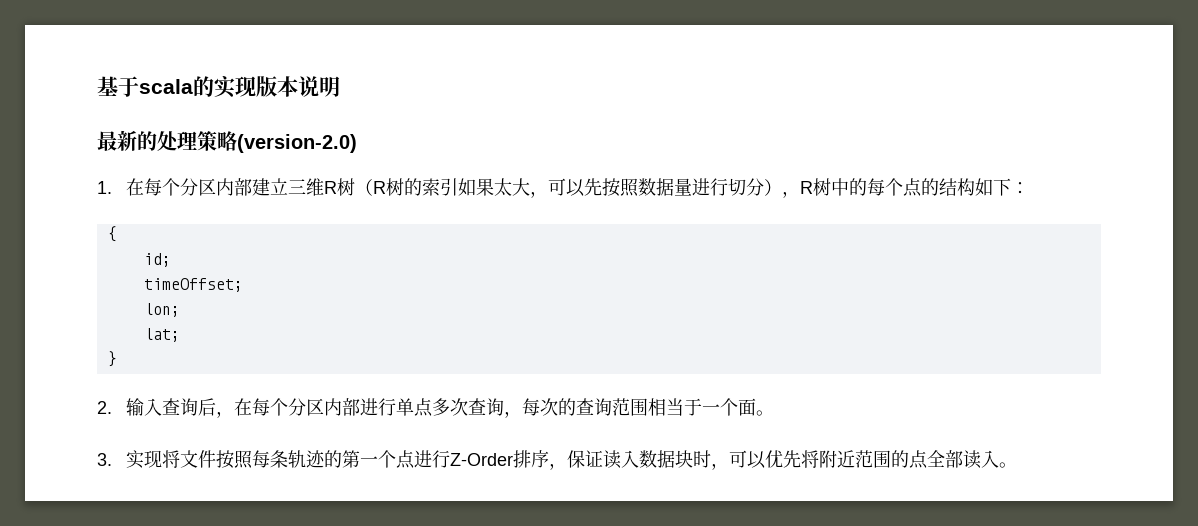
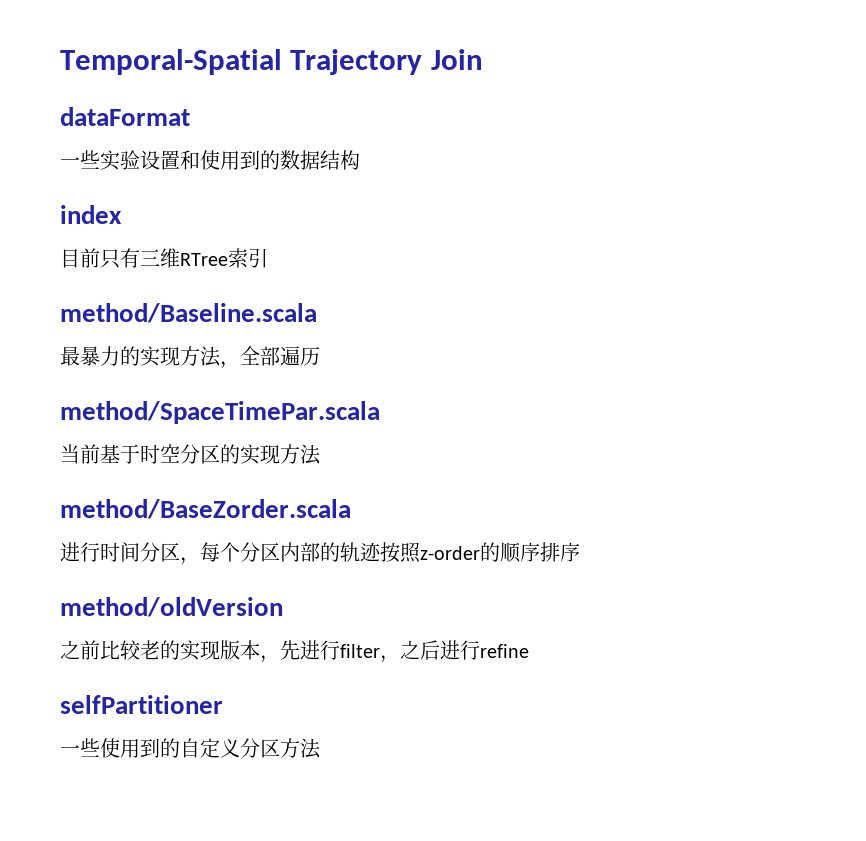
[97,76,340,98] [97,130,357,153] [97,178,1030,198] [107,226,117,242] [143,253,171,267] [143,278,243,292] [143,303,180,317] [143,328,180,342] [107,351,117,367] [97,398,775,418] [97,450,1018,470] 基于scala的实现版本说明 // 最新的处理策略(version-2.0) // 1.在每个分区内部建立三维R树（R树的索引如果太大，可以先按照数据量进行切分），R树中的每个点的结构如下： // { // id; // timeOffset; // lon; // lat; // } // 2.输入查询后，在每个分区内部进行单点多次查询，每次的查询范围相当于一个面。 // 3.实现将文件按照每条轨迹的第一个点进行Z-Order排序，保证读入数据块时，可以优先将附近范围的点全部读入。 -> [60,49,483,75] [60,107,190,126] [60,150,360,171] [60,205,122,224] [60,248,268,269] [60,303,317,323] [60,346,320,369] [60,401,380,424] [60,444,321,465] [60,499,351,519] [60,542,580,565] [60,597,283,617] [60,640,529,663] [60,695,223,714] [60,738,321,759] Temporal-Spatial Trajectory Join // dataFormat // 一些实验设置和使用到的数据结构 // index // 目前只有三维RTree索引 // method/Baseline.scala // 最暴力的实现方法，全部遍历 // method/SpaceTimePar.scala // 当前基于时空分区的实现方法 // method/BaseZorder.scala // 进行时间分区，每个分区内部的轨迹按照z-order的顺序排序 // method/oldVersion // 之前比较老的实现版本，先进行filter，之后进行refine // selfPartitioner // 一些使用到的自定义分区方法

